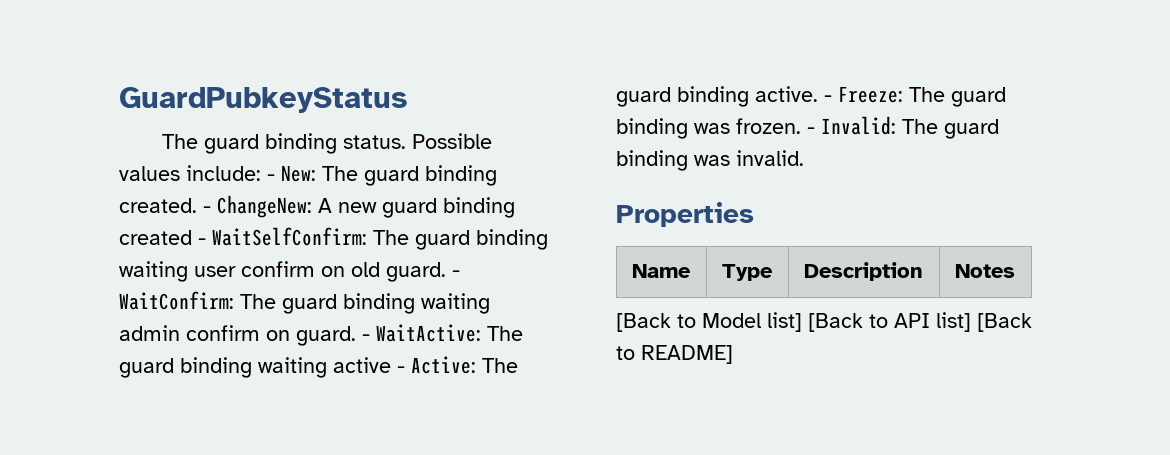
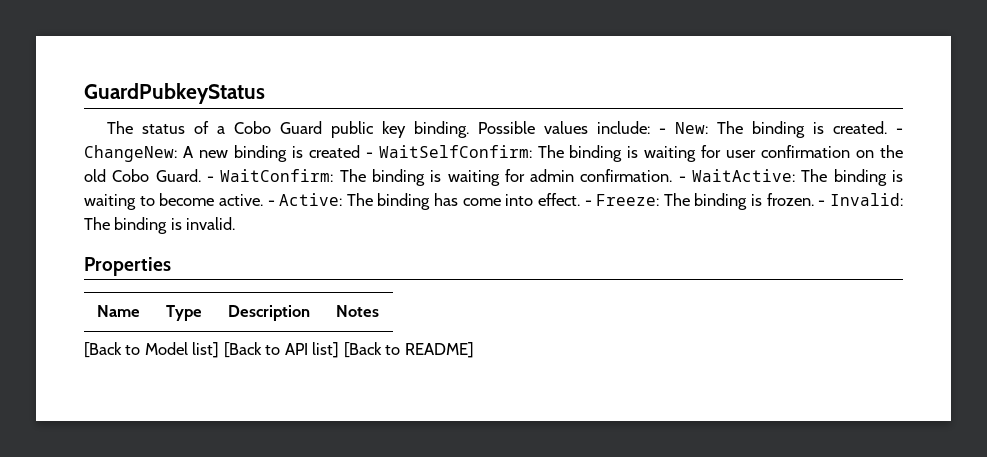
[203,133,406,154] guard binding status. -> [141,121,469,138] status of a Cobo Guard public key binding.
[364,165,497,186] guard binding -> [751,121,824,138] binding is
[382,197,515,218] guard binding -> [233,145,303,162] binding is
[415,229,548,250] [119,261,460,282] [119,291,490,314] [119,324,523,346] [119,356,518,378] [616,86,1006,107] [616,118,730,139] guard binding waiting user confirm on old guard. - WaitConfirm: The guard binding waiting admin confirm on guard. - WaitActive: The guard binding waiting active - Active: The guard binding active. - Freeze: The guard binding was -> [569,145,903,162] [84,169,903,186] [84,193,763,210] binding is waiting for user confirmation on the old Cobo Guard. - WaitConfirm: The binding is waiting for admin confirmation. - WaitActive: The binding is waiting to become active. - Active: The binding has come into effect. - Freeze: The binding is
[944,119,999,139] [616,150,730,171] guard binding was -> [114,217,182,234] binding is

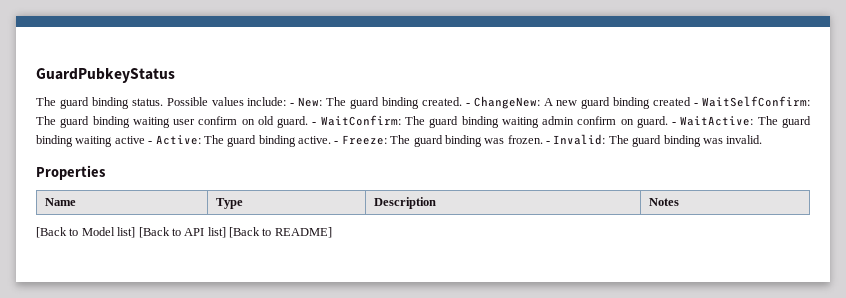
[141,121,469,138] status of a Cobo Guard public key binding. -> [59,97,163,109] guard binding status.
[751,121,824,138] binding is -> [350,97,419,109] guard binding
[233,145,303,162] binding is -> [581,97,651,109] guard binding
[569,145,903,162] [84,169,903,186] [84,193,763,210] binding is waiting for user confirmation on the old Cobo Guard. - WaitConfirm: The binding is waiting for admin confirmation. - WaitActive: The binding is waiting to become active. - Active: The binding has come into effect. - Freeze: The binding is -> [60,115,811,128] [36,135,505,147] guard binding waiting user confirm on old guard. - WaitConfirm: The guard binding waiting admin confirm on guard. - WaitActive: The guard binding waiting active - Active: The guard binding active. - Freeze: The guard binding was
[114,217,182,234] binding is -> [632,135,723,147] guard binding was

